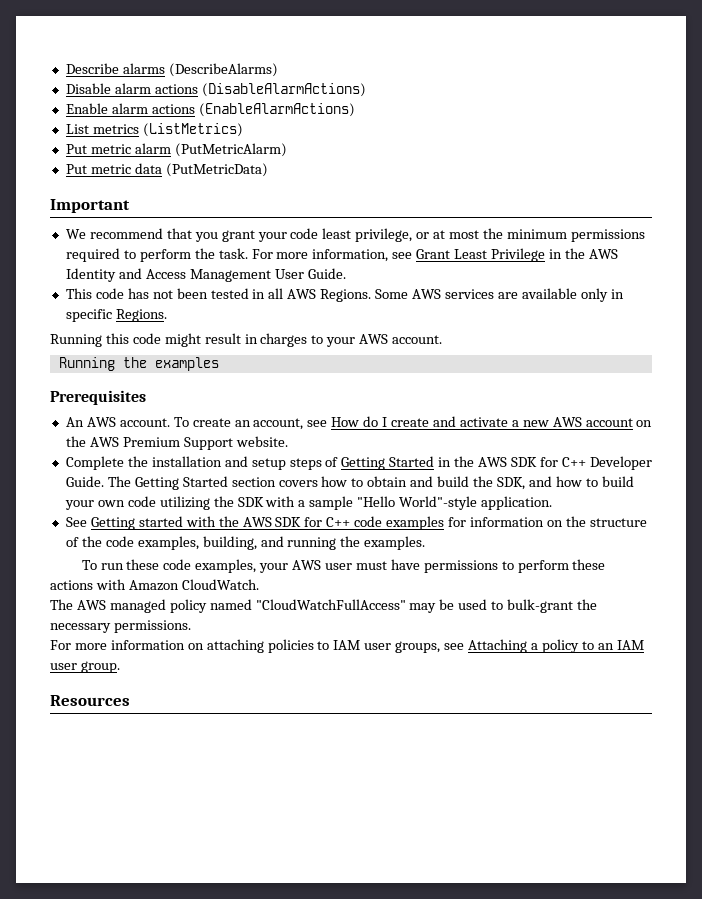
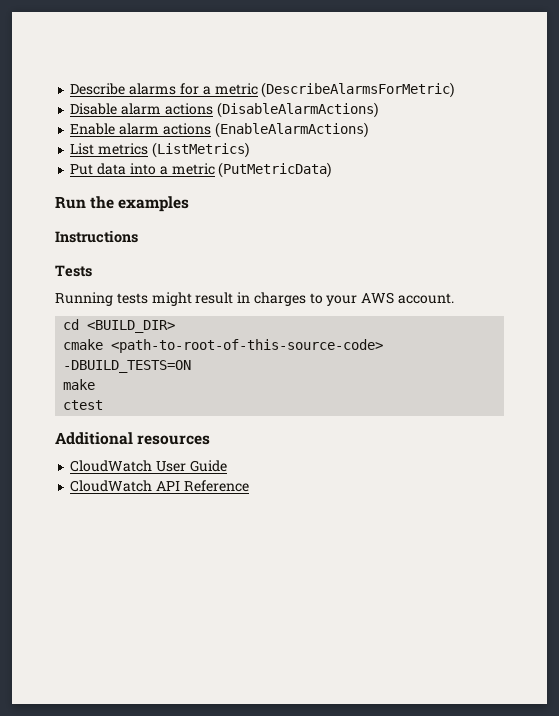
[168,63,278,77] (DescribeAlarms) -> [179,82,455,98] for a metric (DescribeAlarmsForMetric)
[90,143,287,157] [65,163,268,177] [50,199,130,213] [65,228,645,242] [65,248,618,262] [65,268,346,282] [65,288,624,302] [65,309,167,322] [50,333,161,347] metric alarm (PutMetricAlarm) // Put metric data (PutMetricData) // Important // We recommend that you grant your code least privilege, or at most the minimum permissions required to perform the task. For more information, see Grant Least Privilege in the AWS Identity and Access Management User Guide. // This code has not been tested in all AWS Regions. Some AWS services are available only in specific Regions. // Running this code -> [97,162,332,178] [55,196,190,212] [55,230,138,243] [55,265,92,277] [55,292,148,306] data into a metric (PutMetricData) // Run the examples // Instructions // Tests // Running tests
[58,357,219,371] [50,390,146,405] [65,416,653,430] [65,436,288,450] [65,456,652,470] [65,476,634,490] [64,496,553,510] [65,516,647,530] [65,536,426,550] [81,559,606,573] [50,579,259,591] [50,599,598,613] [50,620,191,633] [50,639,644,653] [50,661,120,673] [50,695,130,706] Running the examples // Prerequisites // An AWS account. To create an account, see How do I create and activate a new AWS account on the AWS Premium Support website. // Complete the installation and setup steps of Getting Started in the AWS SDK for C++ Developer Guide. The Getting Started section covers how to obtain and build the SDK, and how to build your own code utilizing the SDK with a sample "Hello World"-style application. // See Getting started with the AWS SDK for C++ code examples for information on the structure of the code examples, building, and running the examples. // To run these code examples, your AWS user must have permissions to perform these actions with Amazon CloudWatch. // The AWS managed policy named "CloudWatchFullAccess" may be used to bulk-grant the necessary permissions. // For more information on attaching policies to IAM user groups, see Attaching a policy to an IAM user group. // Resources -> [63,319,176,333] [63,339,384,353] [63,360,192,373] [63,379,96,390] [63,400,104,410] [55,432,211,445] [70,460,227,472] [70,480,249,492] cd <BUILD_DIR> // cmake <path-to-root-of-this-source-code> -DBUILD_TESTS=ON // make // ctest // Additional resources // CloudWatch User Guide // CloudWatch API Reference

